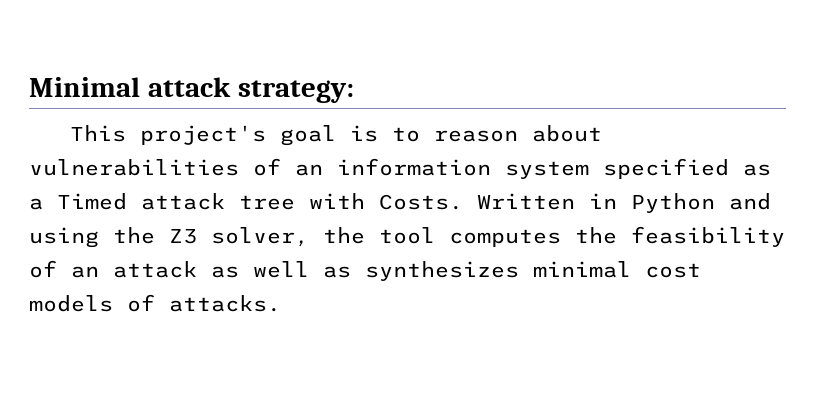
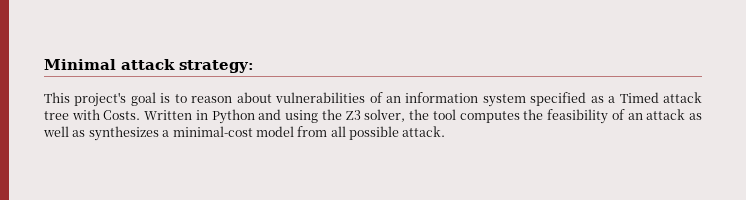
[533,261,701,278] [29,294,281,312] minimal cost models of attacks. -> [162,126,446,140] a minimal-cost model from all possible attack.

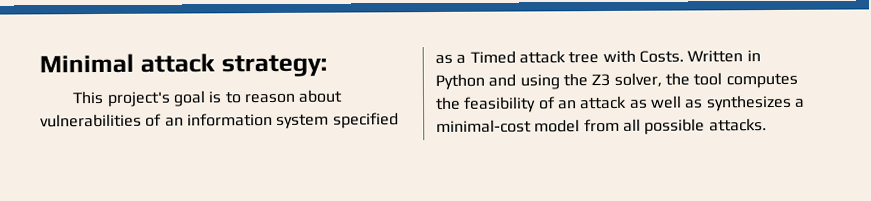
[402,126,446,137] attack. -> [708,118,767,132] attacks.

